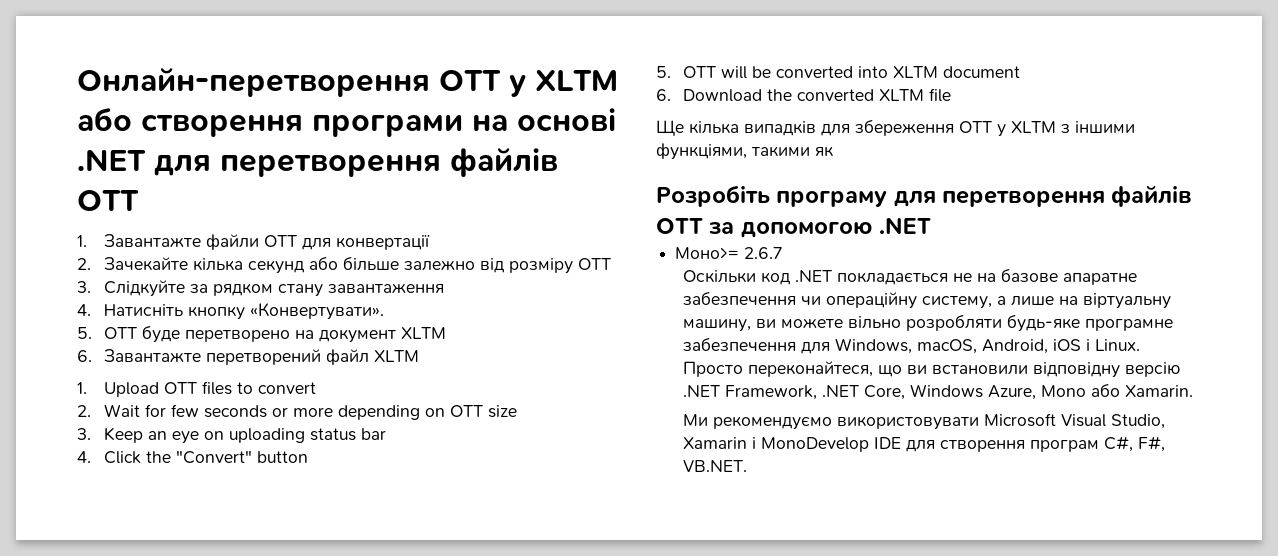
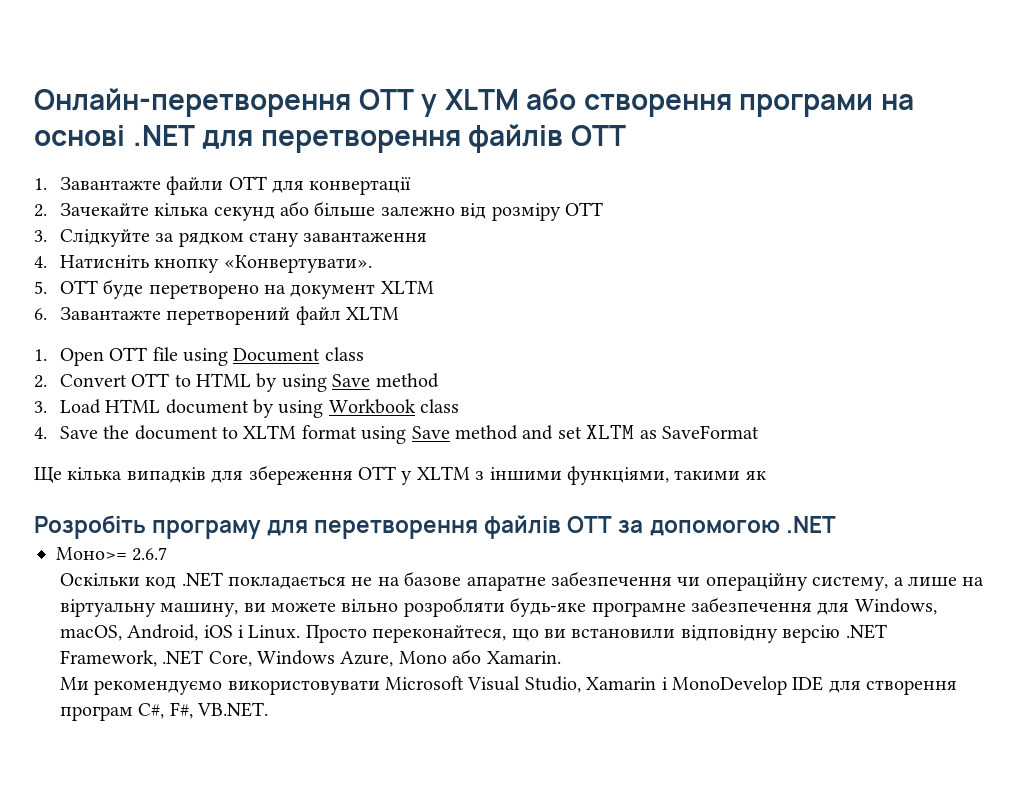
[104,381,317,397] [77,404,518,420] [77,427,387,444] [77,450,309,464] [656,66,1021,79] [656,88,952,102] Upload OTT files to convert // 2. Wait for few seconds or more depending on OTT size // 3. Keep an eye on uploading status bar // 4. Click the "Convert" button // 5. OTT will be converted into XLTM document // 6. Download the converted XLTM file -> [59,347,364,366] [34,373,439,392] [34,399,460,418] [34,425,759,444] Open OTT file using Document class // 2. Convert OTT to HTML by using Save method // 3. Load HTML document by using Workbook class // 4. Save the document to XLTM format using Save method and set XLTM as SaveFormat

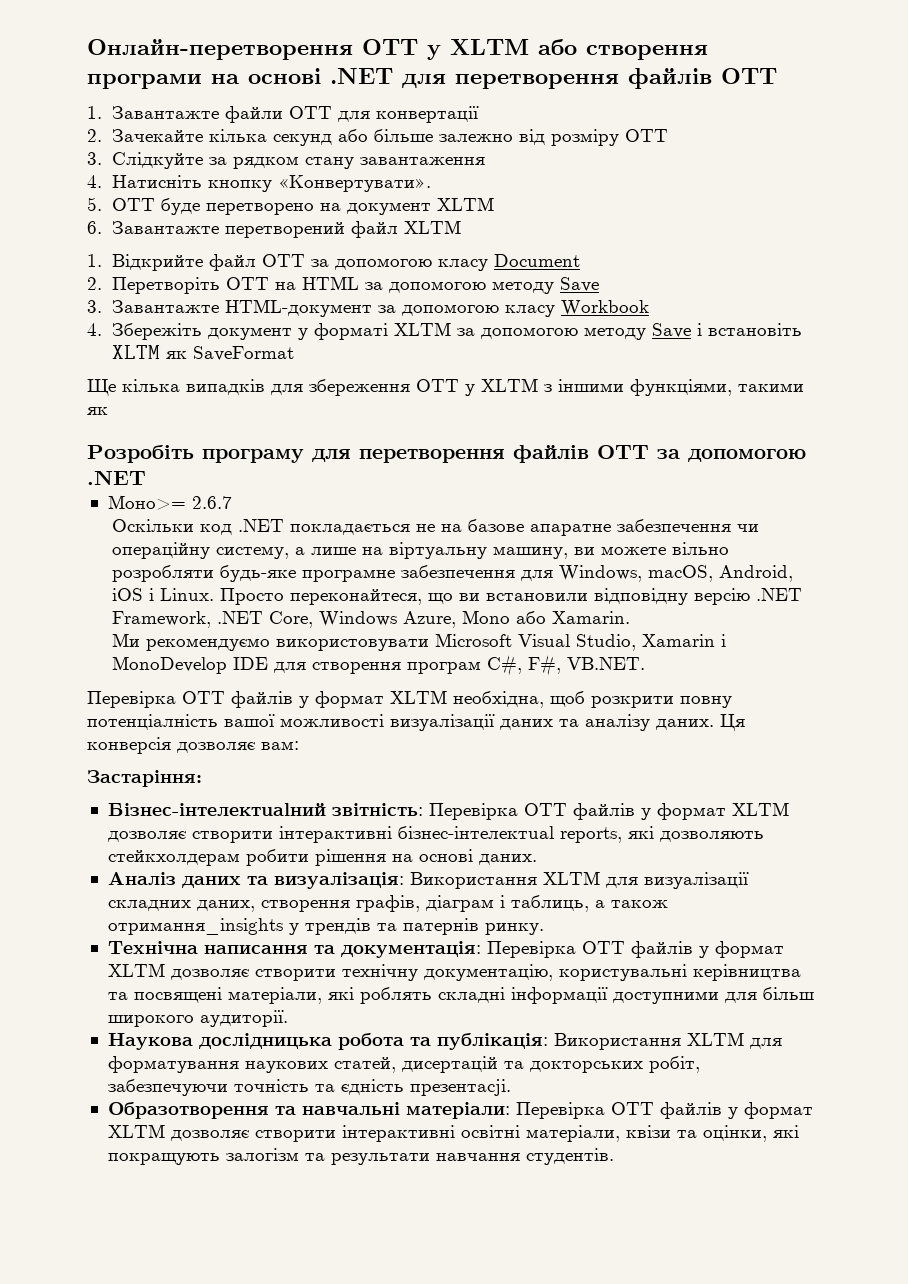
[59,347,228,366] Open OTT file using -> [112,254,489,271] Відкрийте файл OTT за допомогою класу
[324,347,364,361] [34,373,439,392] [34,399,324,418] class // 2. Convert OTT to HTML by using Save method // 3. Load HTML document by using -> [87,276,600,294] [87,299,556,317] // 2. Перетворіть OTT на HTML за допомогою методу Save // 3. Завантажте HTML-документ за допомогою класу
[420,399,460,413] [34,425,657,444] class // 4. Save the document to XLTM format using Save method and set XLTM as -> [87,322,803,340] [112,345,188,359] // 4. Збережіть документ у форматі XLTM за допомогою методу Save і встановіть XLTM як
(268, 709) none -> [87,690,732,708] [87,714,745,731] [87,737,299,754] [87,770,202,787] [107,802,789,820] [107,826,764,843] [107,849,537,866] [107,871,749,889] [107,895,668,912] [107,918,544,935] [107,941,784,958] [107,963,801,981] [107,987,814,1004] [107,1010,288,1027] [107,1032,782,1050] [107,1056,700,1073] [107,1079,511,1096] [107,1102,813,1119] [107,1124,799,1142] [107,1148,614,1165] // Перевірка OTT файлів у формат XLTM необхідна, щоб розкрити повну потенціалність вашої можливості визуалізації даних та аналізу даних. Ця конверсія дозволяє вам: // Застаріння: // Бізнес-інтелектualний звітність: Перевірка OTT файлів у формат XLTM дозволяє створити інтерактивні бізнес-інтелектual reports, які дозволяють стейкхолдерам робити рішення на основі даних. // Аналіз даних та визуалізація: Використання XLTM для визуалізації складних даних, створення графів, діаграм і таблиць, а також отримання_insights у трендів та патернів ринку. // Технічна написання та документація: Перевірка OTT файлів у формат XLTM дозволяє створити технічну документацію, користувальні керівництва та посвящені матеріали, які роблять складні інформації доступними для більш широкого аудиторії. // Наукова дослідницька робота та публікація: Використання XLTM для форматування наукових статей, дисертацій та докторських робіт, забезпечуючи точність та єдність презентacji. // Образотворення та навчальні матеріали: Перевірка OTT файлів у формат XLTM дозволяє створити інтерактивні освітні матеріали, квізи та оцінки, які покращують залогізм та результати навчання студентів.

